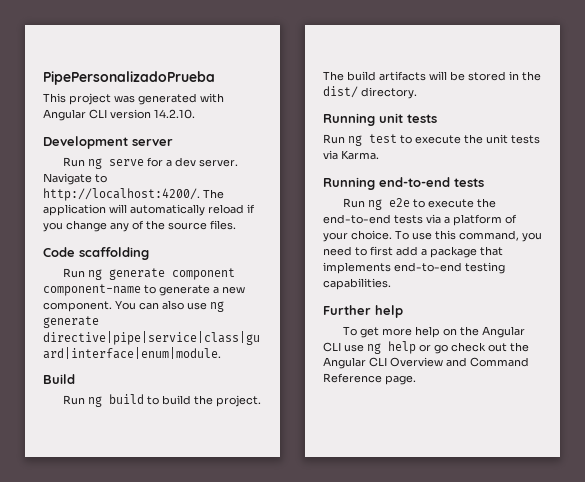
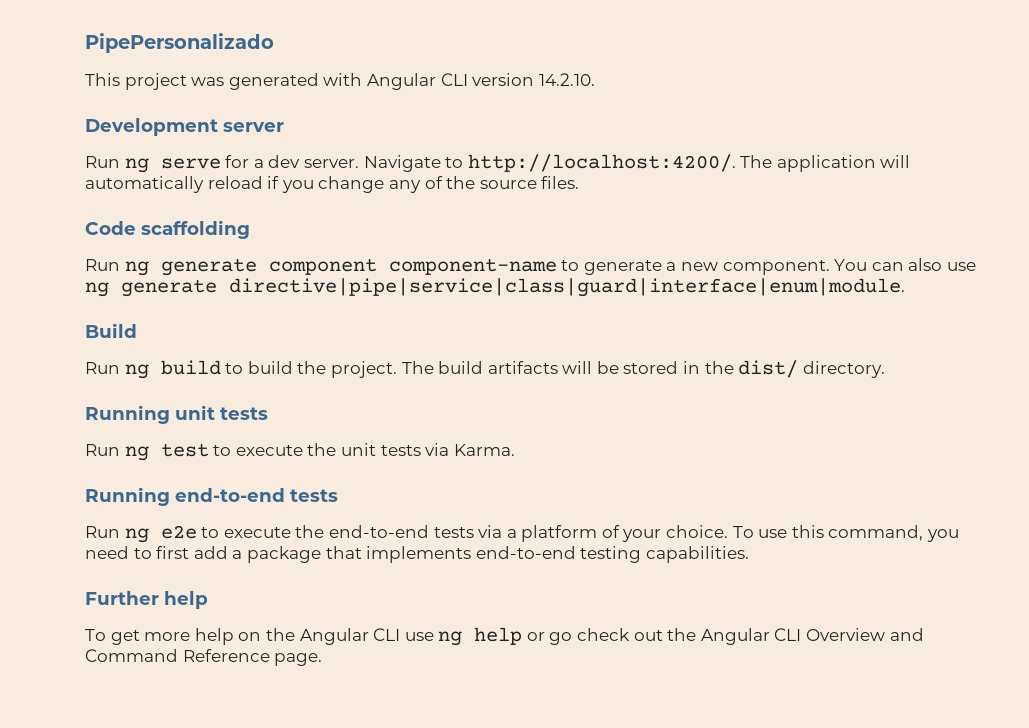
[43,71,215,85] PipePersonalizadoPrueba -> [85,33,274,53] PipePersonalizado

